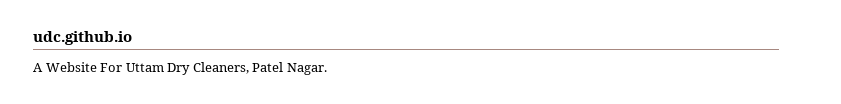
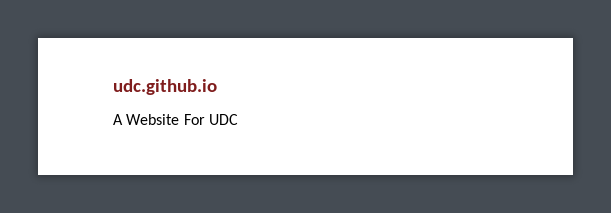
[125,62,327,75] Uttam Dry Cleaners, Patel Nagar. -> [208,114,238,125] UDC

